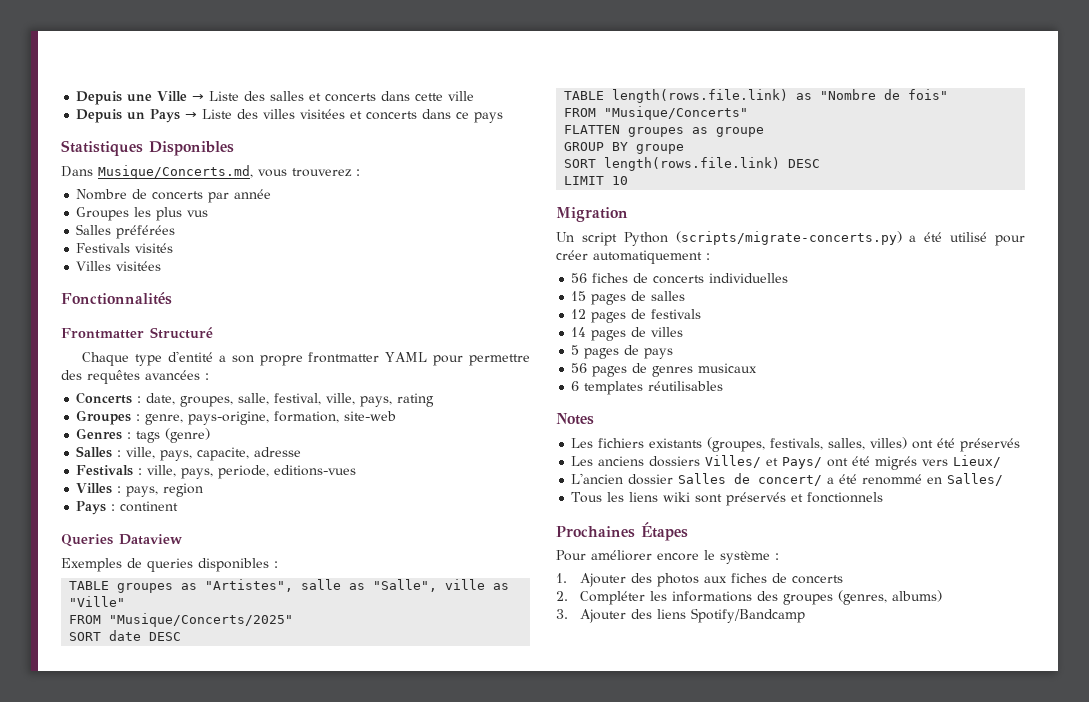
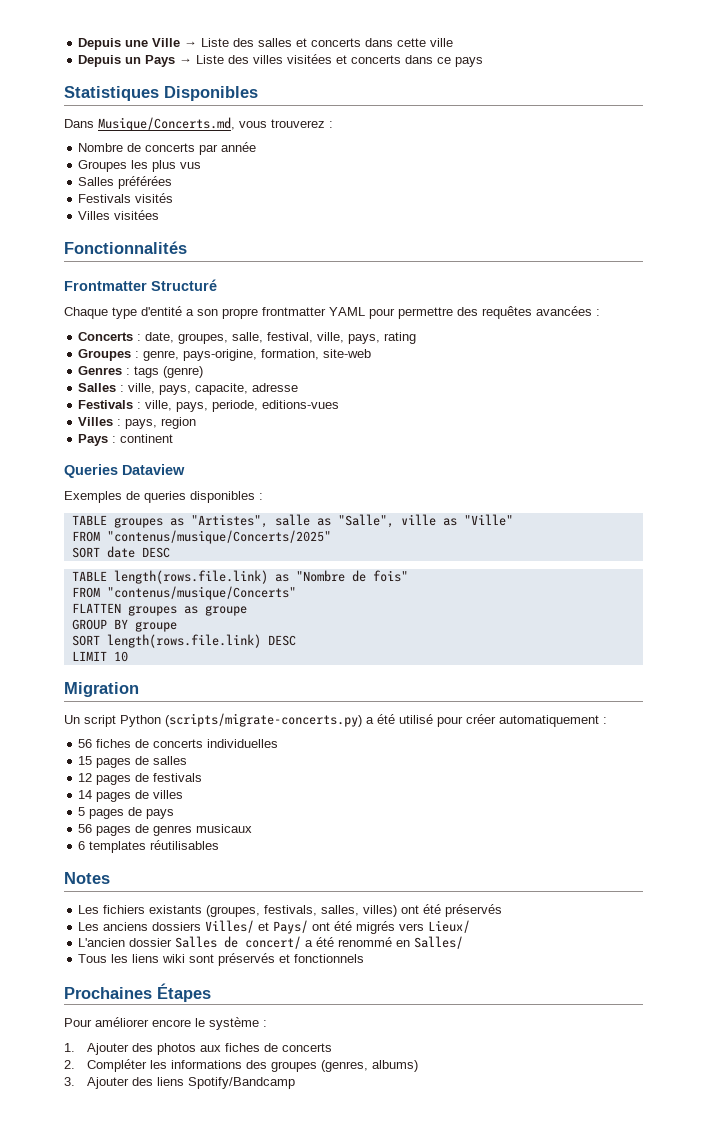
[109,613,294,627] "Musique/Concerts/2025" -> [106,530,331,544] "contenus/musique/Concerts/2025"
[604,106,749,120] "Musique/Concerts" -> [106,586,296,600] "contenus/musique/Concerts"

